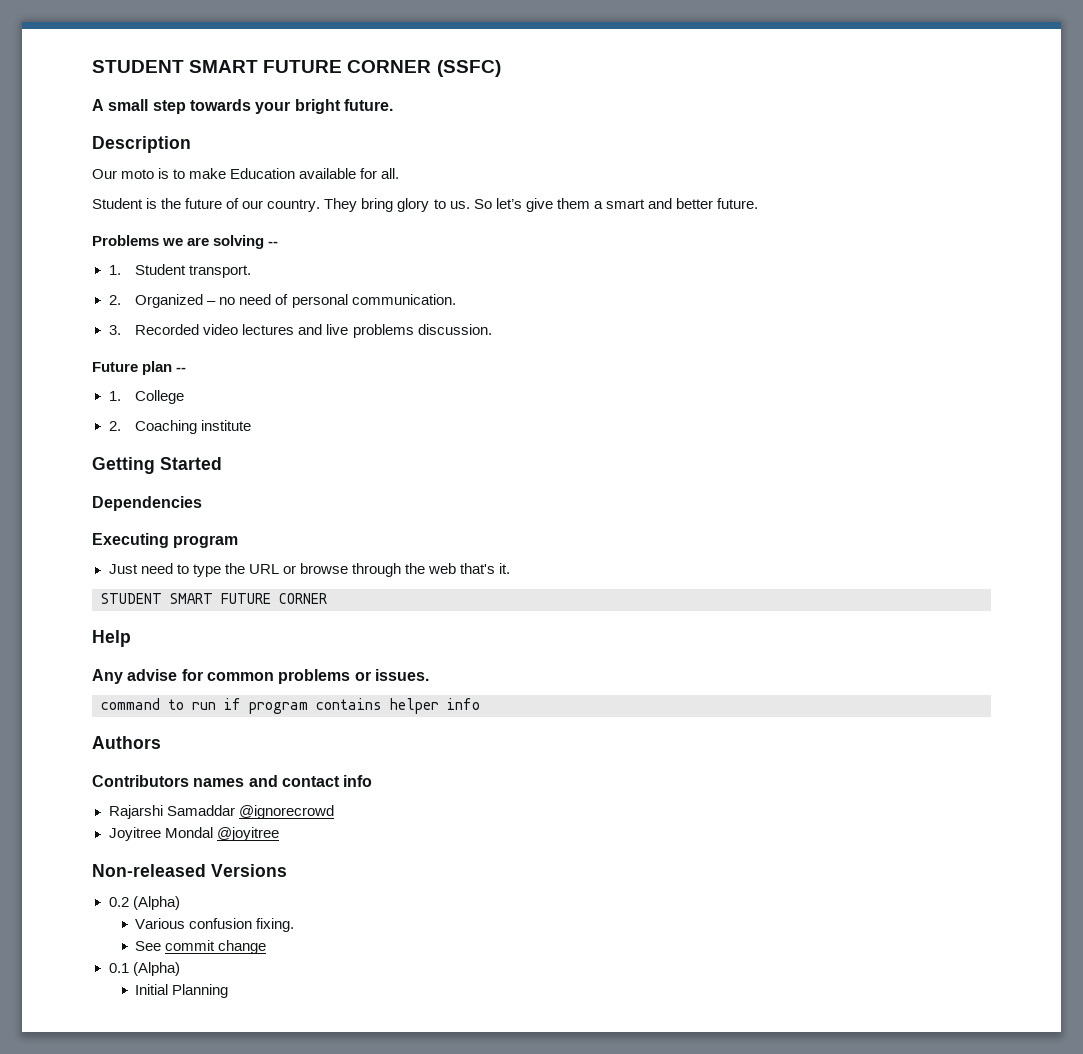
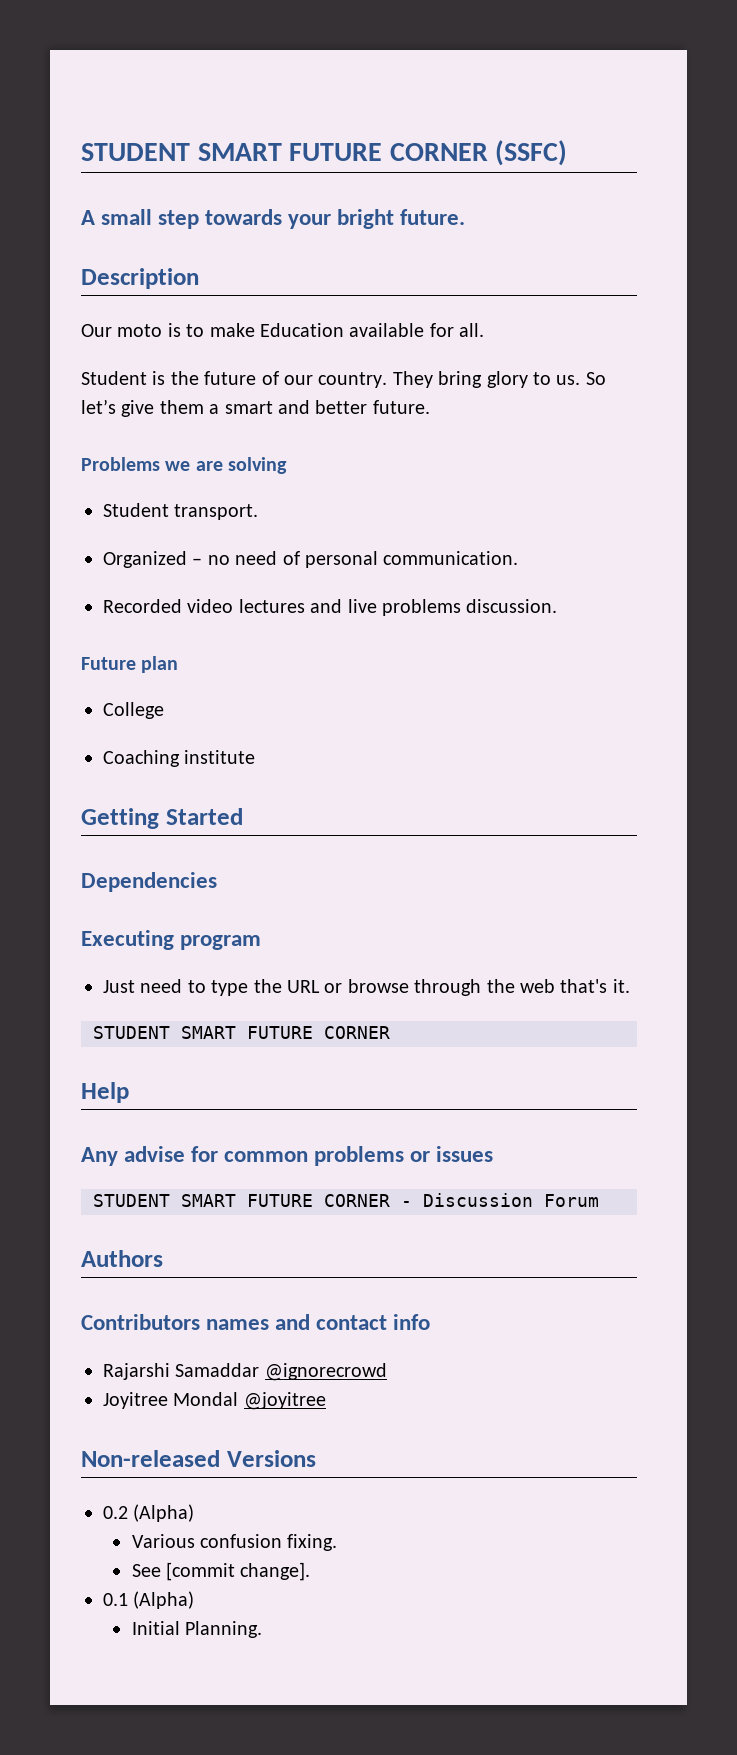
[268,241,279,246] [108,265,121,275] -- // 1. -> (288, 465) //
[108,295,121,305] 2. -> (259, 512) none
[108,325,121,335] 3. -> (519, 558) none
[176,367,187,372] [108,391,121,401] -- // 1. -> (179, 664) //
[108,421,121,431] 2. -> (164, 710) none
[374,669,429,681] [101,698,480,714] issues. // command to run if program contains helper info -> [436,1146,494,1162] [93,1193,599,1207] issues // STUDENT SMART FUTURE CORNER - Discussion Forum
[165,940,267,954] commit change -> [165,1562,311,1581] [commit change].
[172,984,229,998] Planning -> [184,1621,262,1638] Planning.

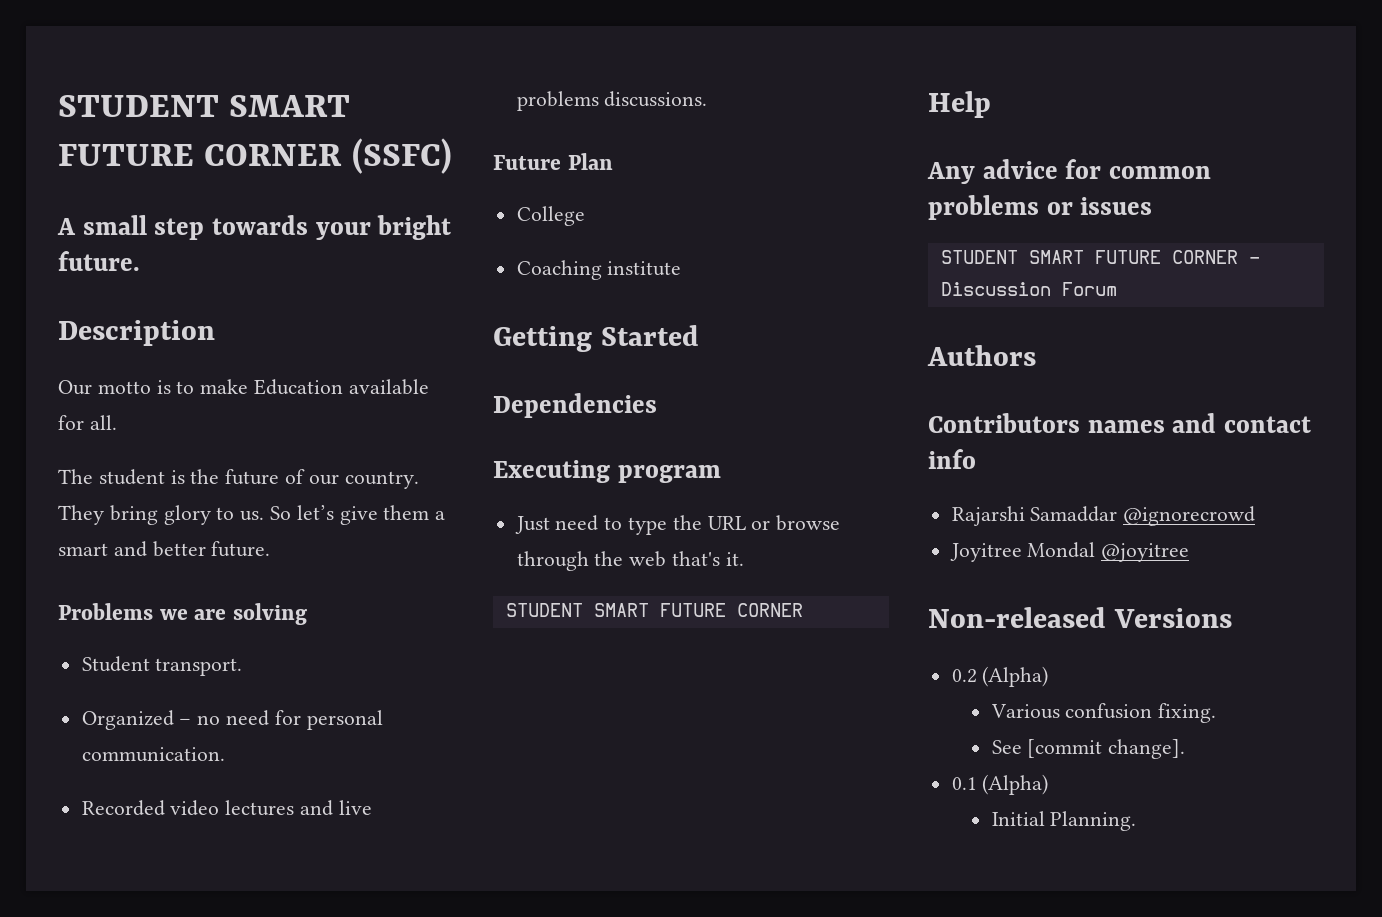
[117,324,163,337] moto -> [97,381,151,394] motto
[81,371,147,385] Student -> [58,469,165,485] The student
[282,551,300,565] of -> [274,710,301,725] for
[466,599,558,613] discussion. -> [604,91,708,107] discussions.
[141,656,179,673] plan -> [567,153,613,170] Plan
[124,1146,186,1162] advise -> [982,159,1058,179] advice

